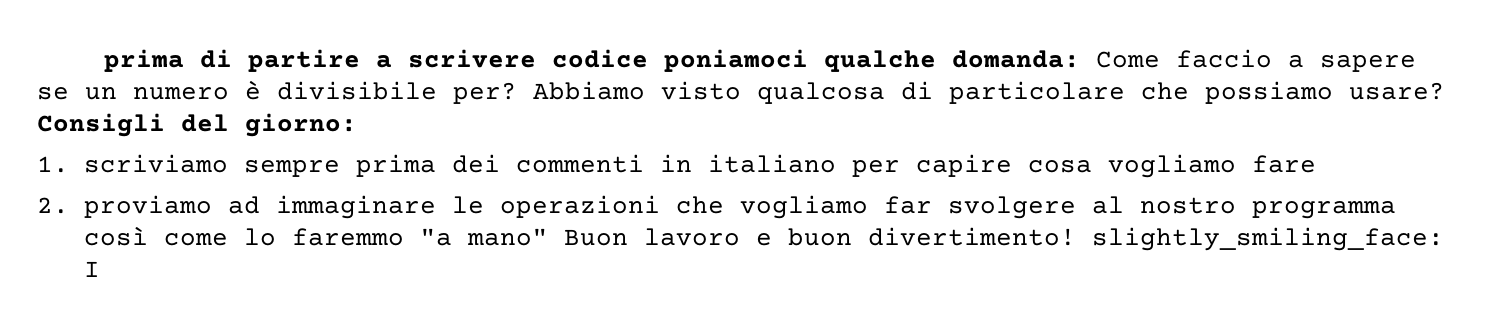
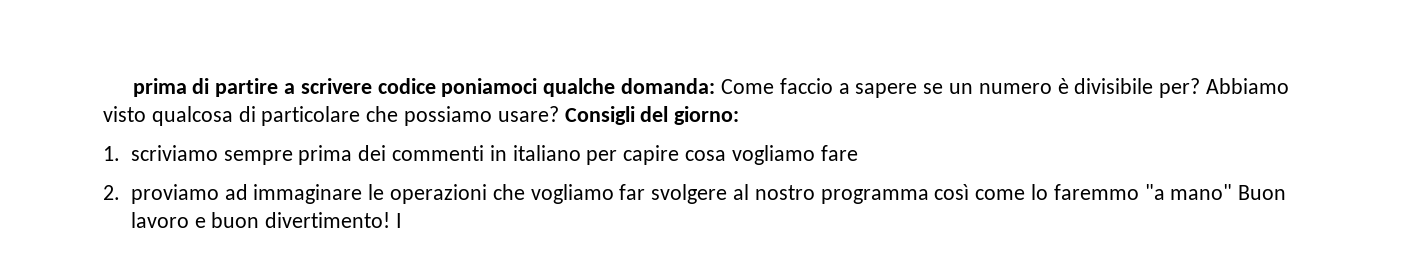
[1091,227,1444,251] slightly_smiling_face: -> (391, 220) none

